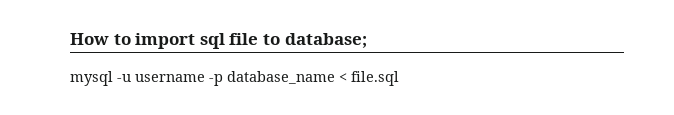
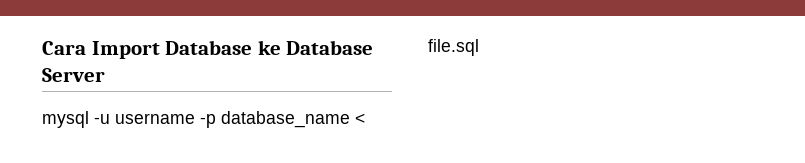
[70,33,367,49] How to import sql file to database; -> [42,40,374,59] [42,68,105,82] Cara Import Database ke Database Server

